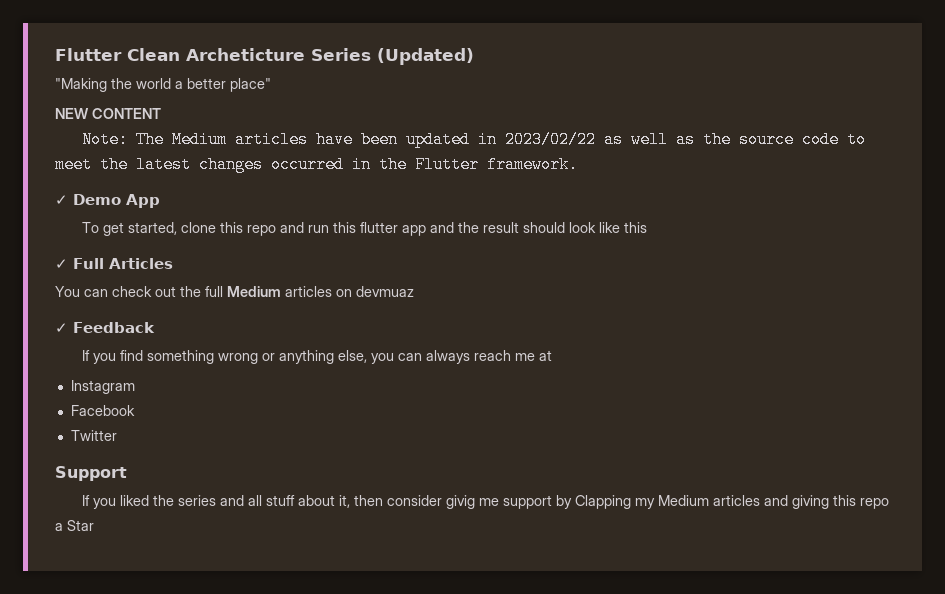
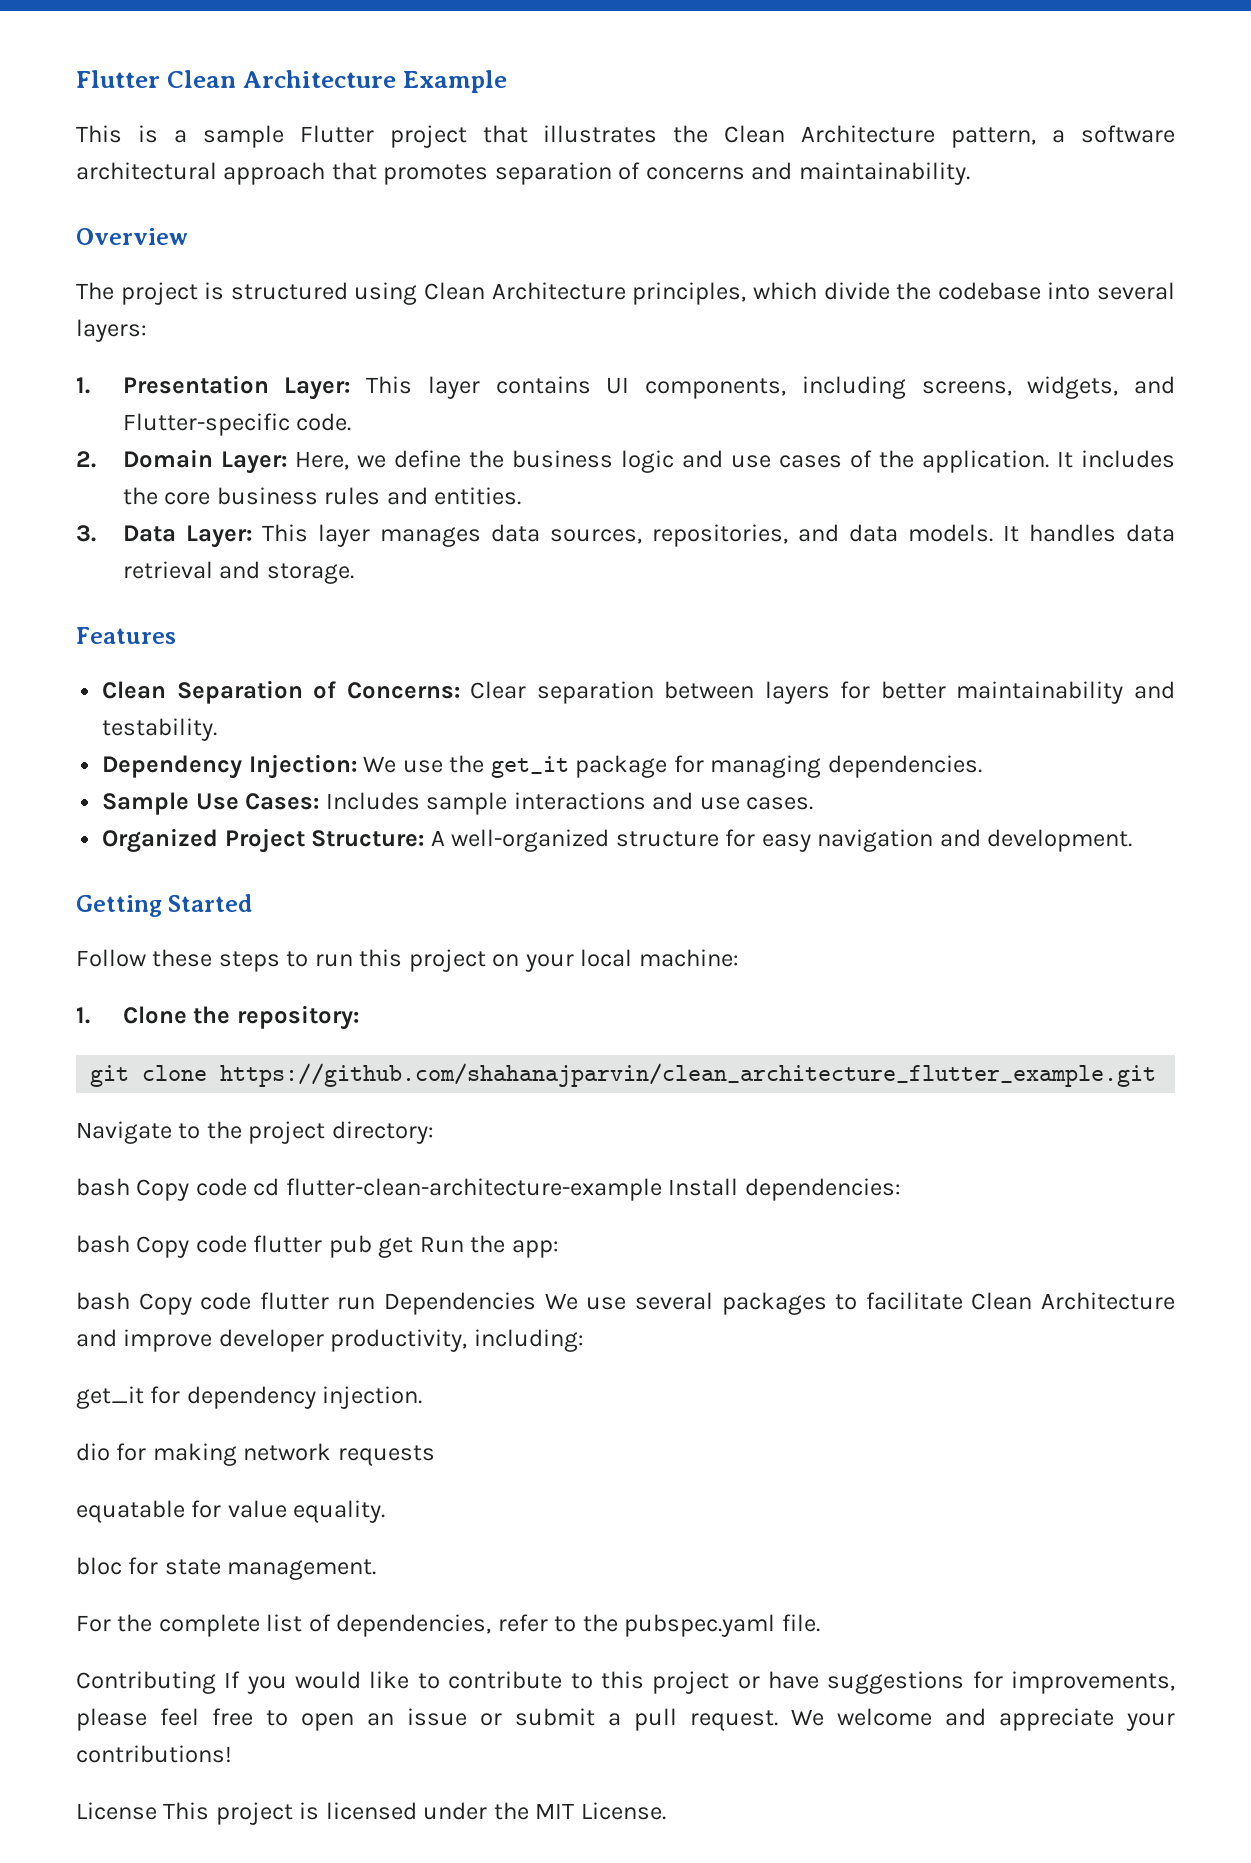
[186,48,474,65] [55,78,271,92] [55,108,161,119] [81,131,866,148] [55,156,578,173] [55,194,160,208] [81,222,647,236] [55,258,173,269] [55,286,414,297] [55,322,155,333] [81,350,552,364] [70,380,135,394] [70,405,135,416] [70,430,117,441] [55,466,127,481] [81,495,889,509] [55,520,94,531] Archeticture Series (Updated) // "Making the world a better place" // NEW CONTENT // Note: The Medium articles have been updated in 2023/02/22 as well as the source code to meet the latest changes occurred in the Flutter framework. // ✓ Demo App // To get started, clone this repo and run this flutter app and the result should look like this // ✓ Full Articles // You can check out the full Medium articles on devmuaz // ✓ Feedback // If you find something wrong or anything else, you can always reach me at // Instagram // Facebook // Twitter // Support // If you liked the series and all stuff about it, then consider givig me support by Clapping my Medium articles and giving this repo a Star -> [242,70,507,93] [76,125,1175,148] [76,162,970,185] [76,228,188,245] [76,282,1176,305] [76,319,147,342] [76,375,1175,400] [122,413,352,436] [76,449,1175,474] [122,487,522,505] [76,524,1175,548] [122,561,354,584] [76,627,176,644] [102,680,1175,704] [102,718,218,741] [102,754,982,779] [102,792,814,815] [102,828,1133,853] [76,894,253,917] [76,949,739,972] [76,1005,359,1030] [90,1063,1157,1087] [76,1121,434,1144] [76,1178,901,1201] [76,1235,559,1258] [76,1292,1176,1315] [76,1329,584,1352] [76,1386,423,1409] [76,1443,435,1466] [76,1500,386,1523] [76,1557,377,1580] [76,1614,820,1637] [76,1671,1175,1694] [76,1708,1175,1731] [76,1745,232,1763] [76,1802,666,1825] Architecture Example // This is a sample Flutter project that illustrates the Clean Architecture pattern, a software architectural approach that promotes separation of concerns and maintainability. // Overview // The project is structured using Clean Architecture principles, which divide the codebase into several layers: // 1. Presentation Layer: This layer contains UI components, including screens, widgets, and Flutter-specific code. // 2. Domain Layer: Here, we define the business logic and use cases of the application. It includes the core business rules and entities. // 3. Data Layer: This layer manages data sources, repositories, and data models. It handles data retrieval and storage. // Features // Clean Separation of Concerns: Clear separation between layers for better maintainability and testability. // Dependency Injection: We use the get_it package for managing dependencies. // Sample Use Cases: Includes sample interactions and use cases. // Organized Project Structure: A well-organized structure for easy navigation and development. // Getting Started // Follow these steps to run this project on your local machine: // 1. Clone the repository: // git clone https://github.com/shahanajparvin/clean_architecture_flutter_example.git // Navigate to the project directory: // bash Copy code cd flutter-clean-architecture-example Install dependencies: // bash Copy code flutter pub get Run the app: // bash Copy code flutter run Dependencies We use several packages to facilitate Clean Architecture and improve developer productivity, including: // get_it for dependency injection. // dio for making network requests // equatable for value equality. // bloc for state management. // For the complete list of dependencies, refer to the pubspec.yaml file. // Contributing If you would like to contribute to this project or have suggestions for improvements, please feel free to open an issue or submit a pull request. We welcome and appreciate your contributions! // License This project is licensed under the MIT License.

